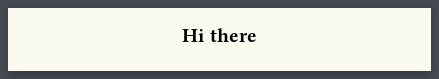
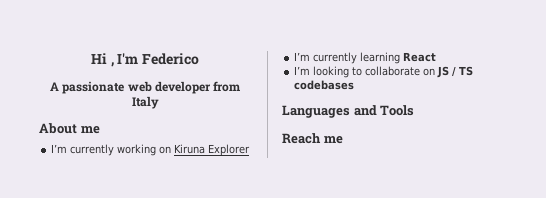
[209,28,257,42] there -> [110,53,200,67] [50,81,240,94] [131,96,159,109] [39,123,100,134] [51,144,251,156] [294,52,437,64] [294,66,474,78] [294,80,355,90] [282,105,415,118] [282,133,343,144] , I'm Federico // A passionate web developer from Italy // About me // I’m currently working on Kiruna Explorer // I’m currently learning React // I’m looking to collaborate on JS / TS codebases // Languages and Tools // Reach me

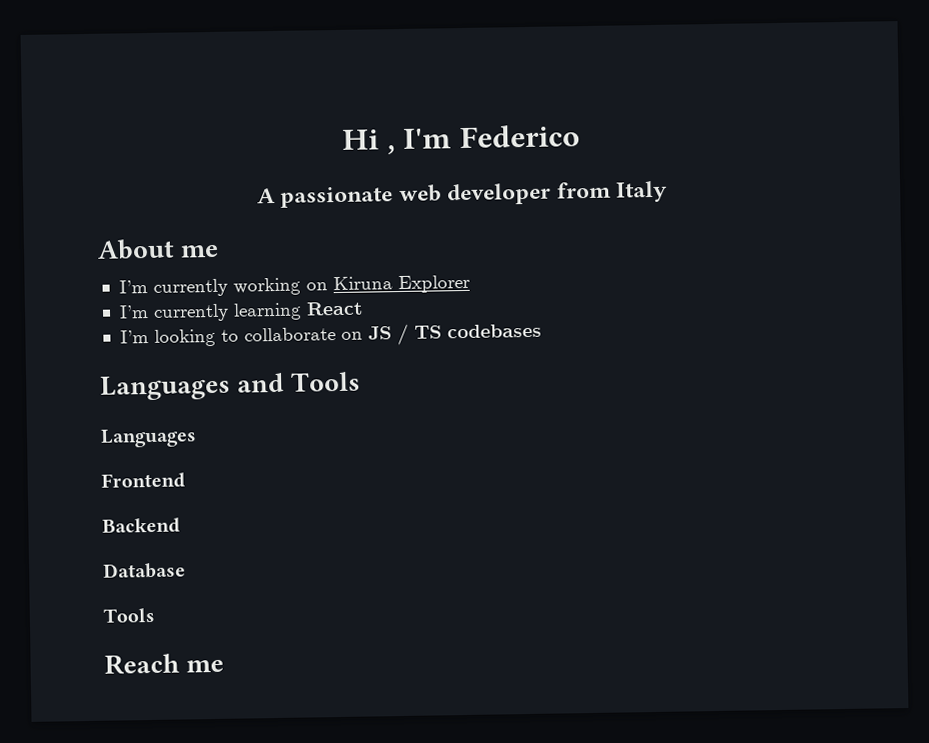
(415, 110) none -> [100,428,197,448] [101,472,185,489] [102,517,180,534] [103,562,186,579] [103,607,155,623] // Languages // Frontend // Backend // Database // Tools

